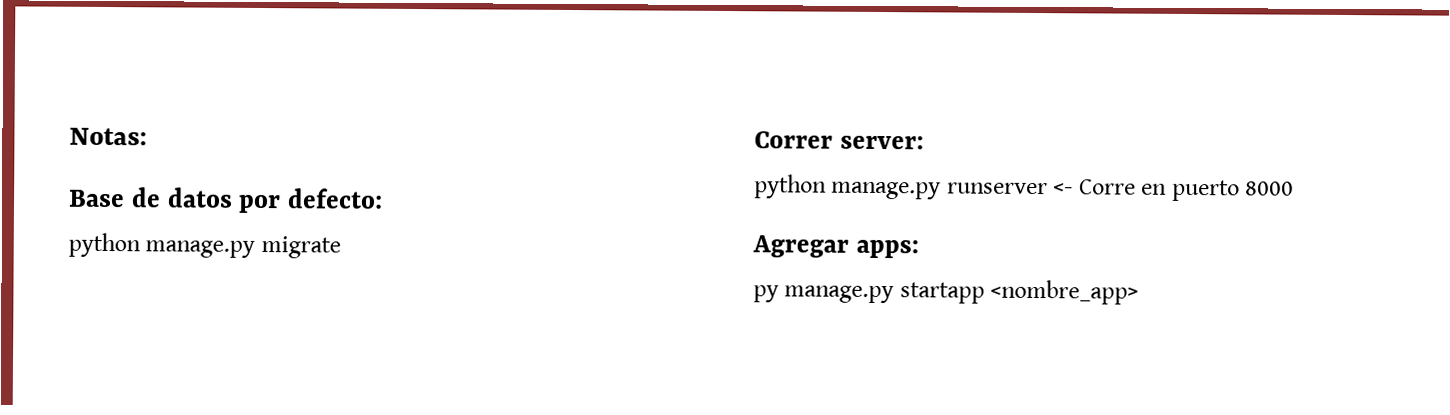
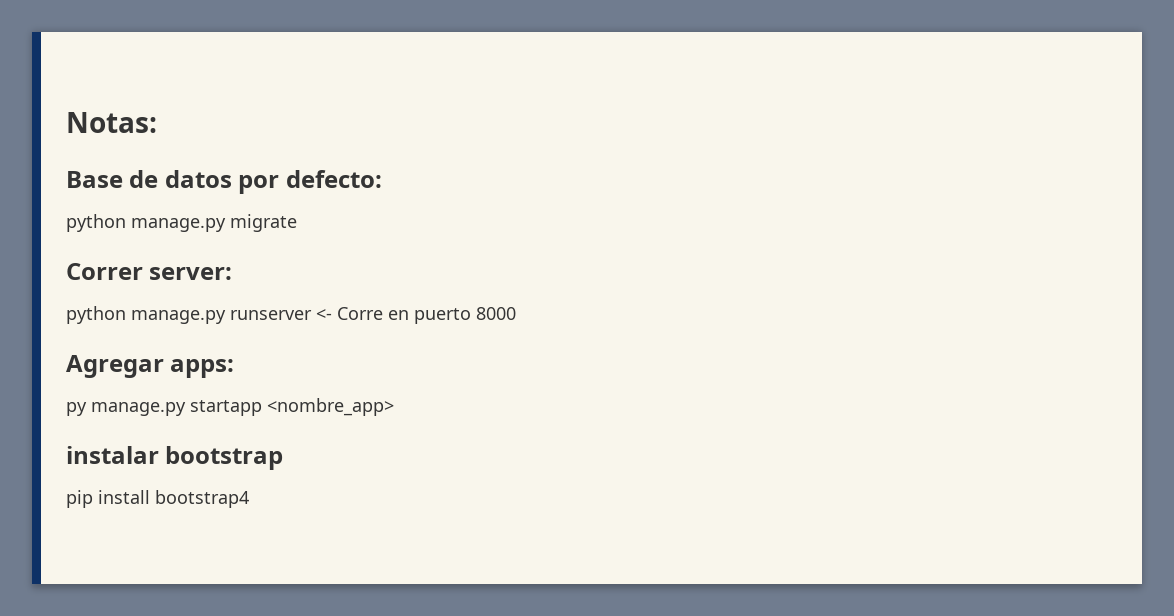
(1140, 292) none -> [66,446,284,470] [66,490,249,508] // instalar bootstrap // pip install bootstrap4

